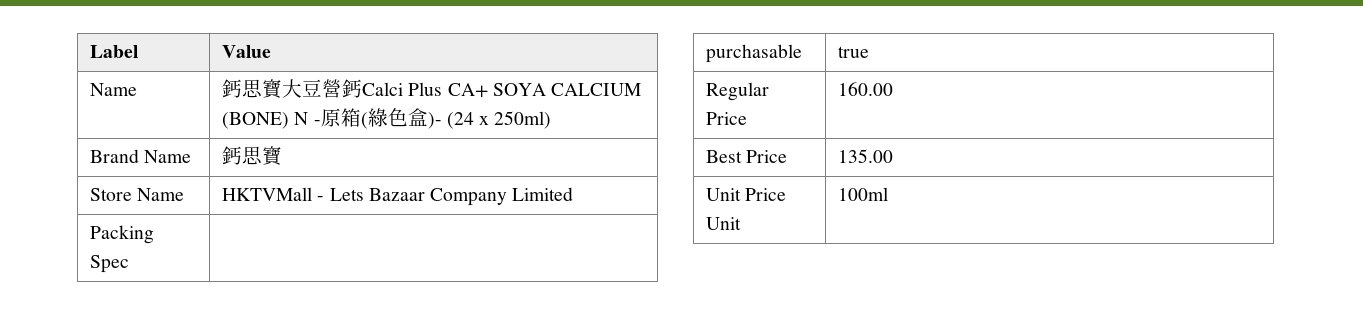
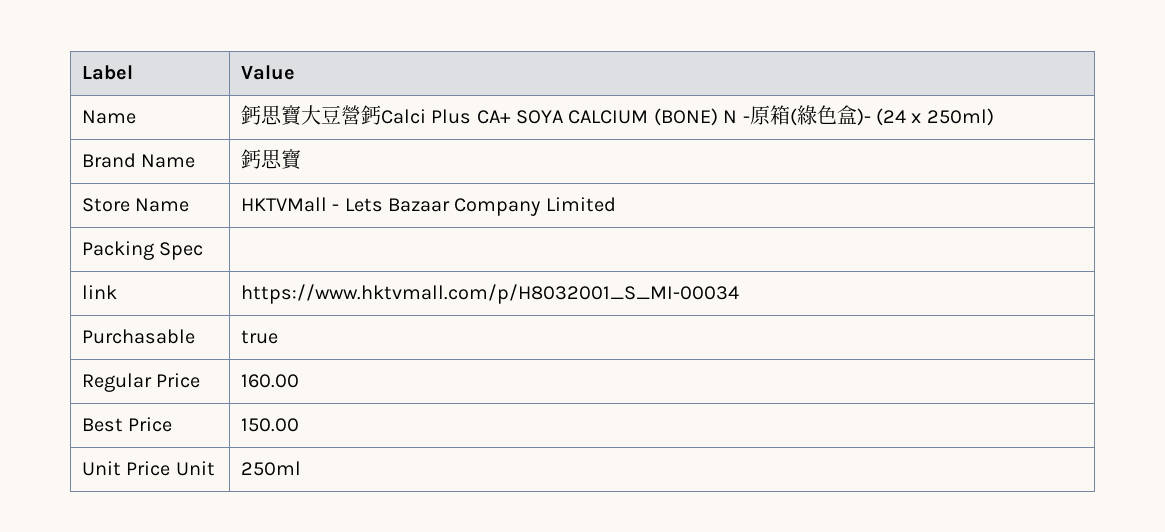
[706,44,803,63] purchasable -> [81,285,117,299] [240,284,739,304] [81,329,195,344] link | https://www.hktvmall.com/p/H8032001_S_MI-00034 // Purchasable
[838,149,894,163] 135.00 -> [240,418,299,432] 150.00
[838,187,889,201] 100ml -> [240,461,301,476] 250ml

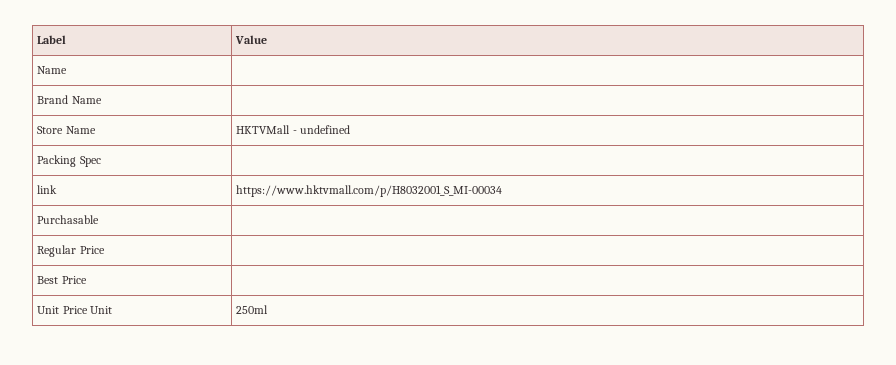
[240,105,994,126] 鈣思寶大豆營鈣Calci Plus CA+ SOYA CALCIUM (BONE) N -原箱(綠色盒)- (24 x 250ml) -> (68, 70) none
[240,149,302,170] 鈣思寶 -> (102, 100) none
[344,197,616,216] Lets Bazaar Company Limited -> [299,125,350,134] undefined
[240,330,278,344] true -> (100, 219) none
[240,374,299,388] 160.00 -> (105, 250) none
[240,418,299,432] 150.00 -> (87, 280) none

